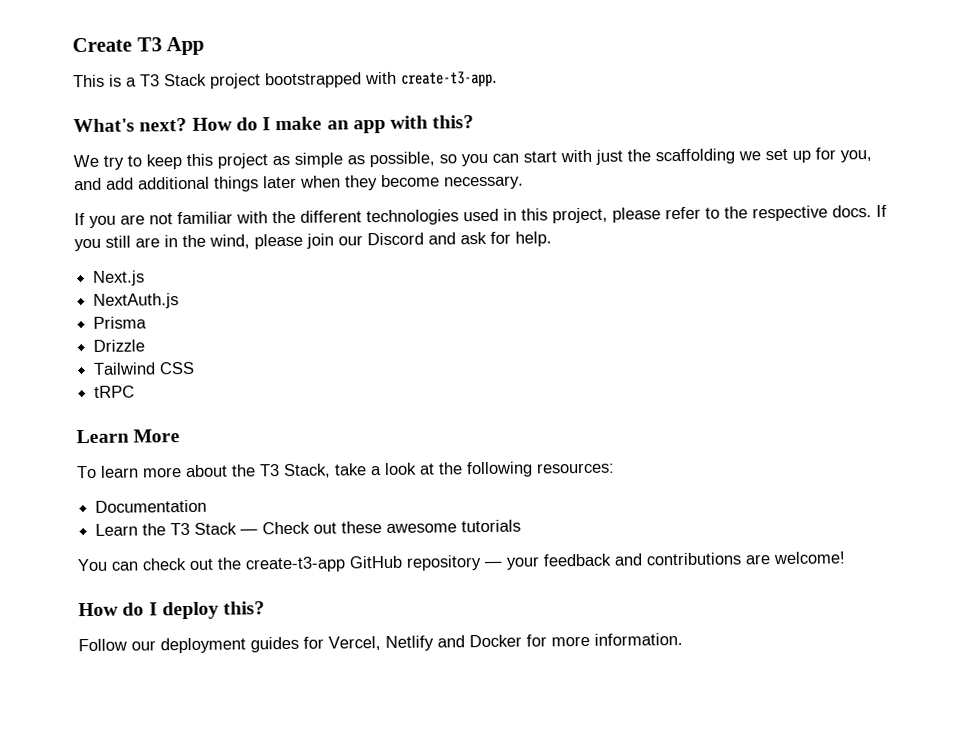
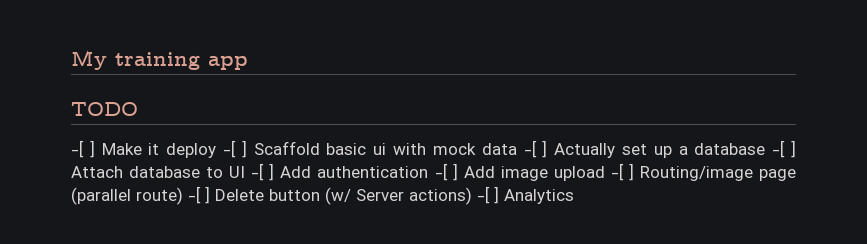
[72,36,205,56] [73,70,498,89] [73,115,475,134] [73,147,872,170] [74,174,524,192] [74,204,887,228] [74,231,552,252] [92,270,146,286] [93,293,180,309] [93,316,148,329] [93,339,146,352] [93,361,196,375] [94,385,136,398] [76,429,181,444] [76,461,615,479] [95,499,208,513] [95,519,522,536] [77,551,845,573] [78,601,266,620] [78,632,683,654] Create T3 App // This is a T3 Stack project bootstrapped with create-t3-app. // What's next? How do I make an app with this? // We try to keep this project as simple as possible, so you can start with just the scaffolding we set up for you, and add additional things later when they become necessary. // If you are not familiar with the different technologies used in this project, please refer to the respective docs. If you still are in the wind, please join our Discord and ask for help. // Next.js // NextAuth.js // Prisma // Drizzle // Tailwind CSS // tRPC // Learn More // To learn more about the T3 Stack, take a look at the following resources: // Documentation // Learn the T3 Stack — Check out these awesome tutorials // You can check out the create-t3-app GitHub repository — your feedback and contributions are welcome! // How do I deploy this? // Follow our deployment guides for Vercel, Netlify and Docker for more information. -> [71,50,248,70] [71,102,138,116] [71,140,797,158] [71,163,796,181] [71,186,574,205] My training app // TODO // -[ ] Make it deploy -[ ] Scaffold basic ui with mock data -[ ] Actually set up a database -[ ] Attach database to UI -[ ] Add authentication -[ ] Add image upload -[ ] Routing/image page (parallel route) -[ ] Delete button (w/ Server actions) -[ ] Analytics

